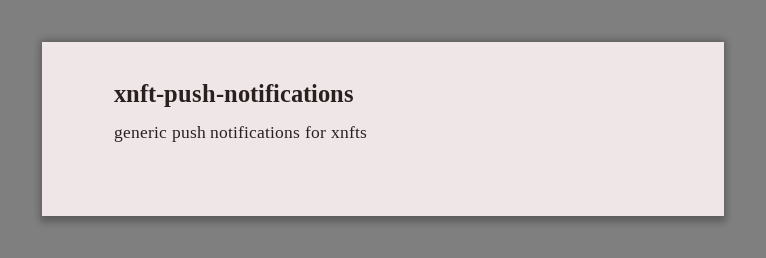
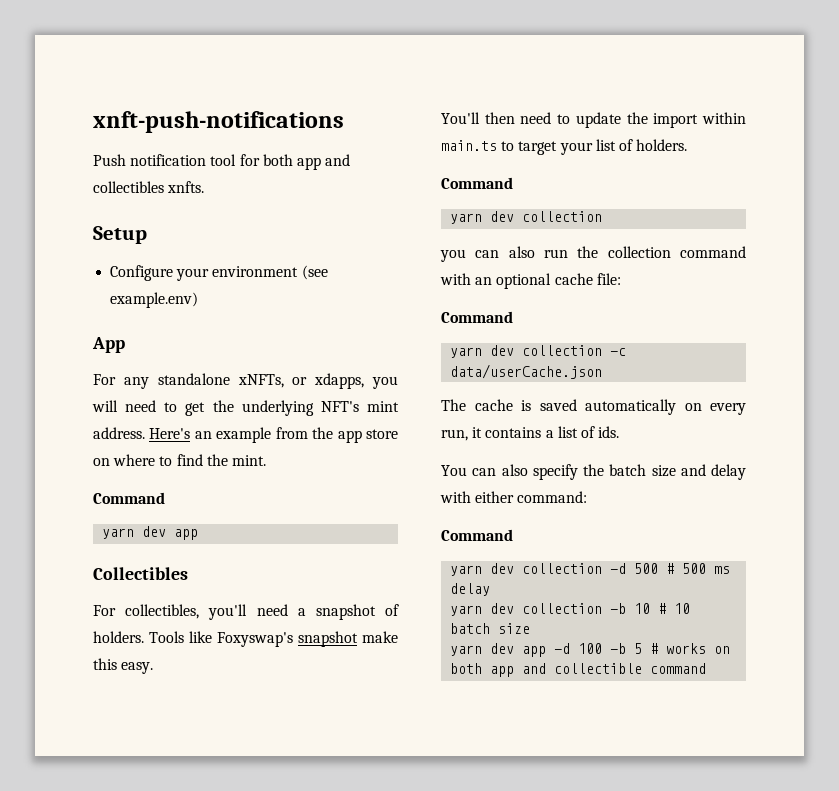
[114,126,367,142] generic push notifications for xnfts -> [93,154,351,170] [93,181,205,193] [93,226,147,244] [110,265,328,281] [110,292,199,308] [92,337,125,353] [93,373,398,389] [92,400,399,416] [93,427,398,443] [93,454,266,466] [93,492,165,504] [102,526,199,540] [93,567,188,580] [93,604,399,620] [93,631,398,647] [93,658,154,674] [441,112,746,128] [441,139,688,155] [441,177,513,189] [450,211,603,224] [440,246,746,262] [440,273,621,289] [441,311,513,323] [450,345,627,358] [450,364,603,379] [441,399,746,415] [441,426,620,441] [441,464,746,480] [440,491,588,503] [441,529,513,541] [450,563,731,576] [450,583,491,596] [450,603,691,616] [450,623,531,634] [450,643,731,657] [450,663,707,677] Push notification tool for both app and collectibles xnfts. // Setup // Configure your environment (see example.env) // App // For any standalone xNFTs, or xdapps, you will need to get the underlying NFT's mint address. Here's an example from the app store on where to find the mint. // Command // yarn dev app // Collectibles // For collectibles, you'll need a snapshot of holders. Tools like Foxyswap's snapshot make this easy. // You'll then need to update the import within main.ts to target your list of holders. // Command // yarn dev collection // you can also run the collection command with an optional cache file: // Command // yarn dev collection -c data/userCache.json // The cache is saved automatically on every run, it contains a list of ids. // You can also specify the batch size and delay with either command: // Command // yarn dev collection -d 500 # 500 ms delay // yarn dev collection -b 10 # 10 batch size // yarn dev app -d 100 -b 5 # works on both app and collectible command

